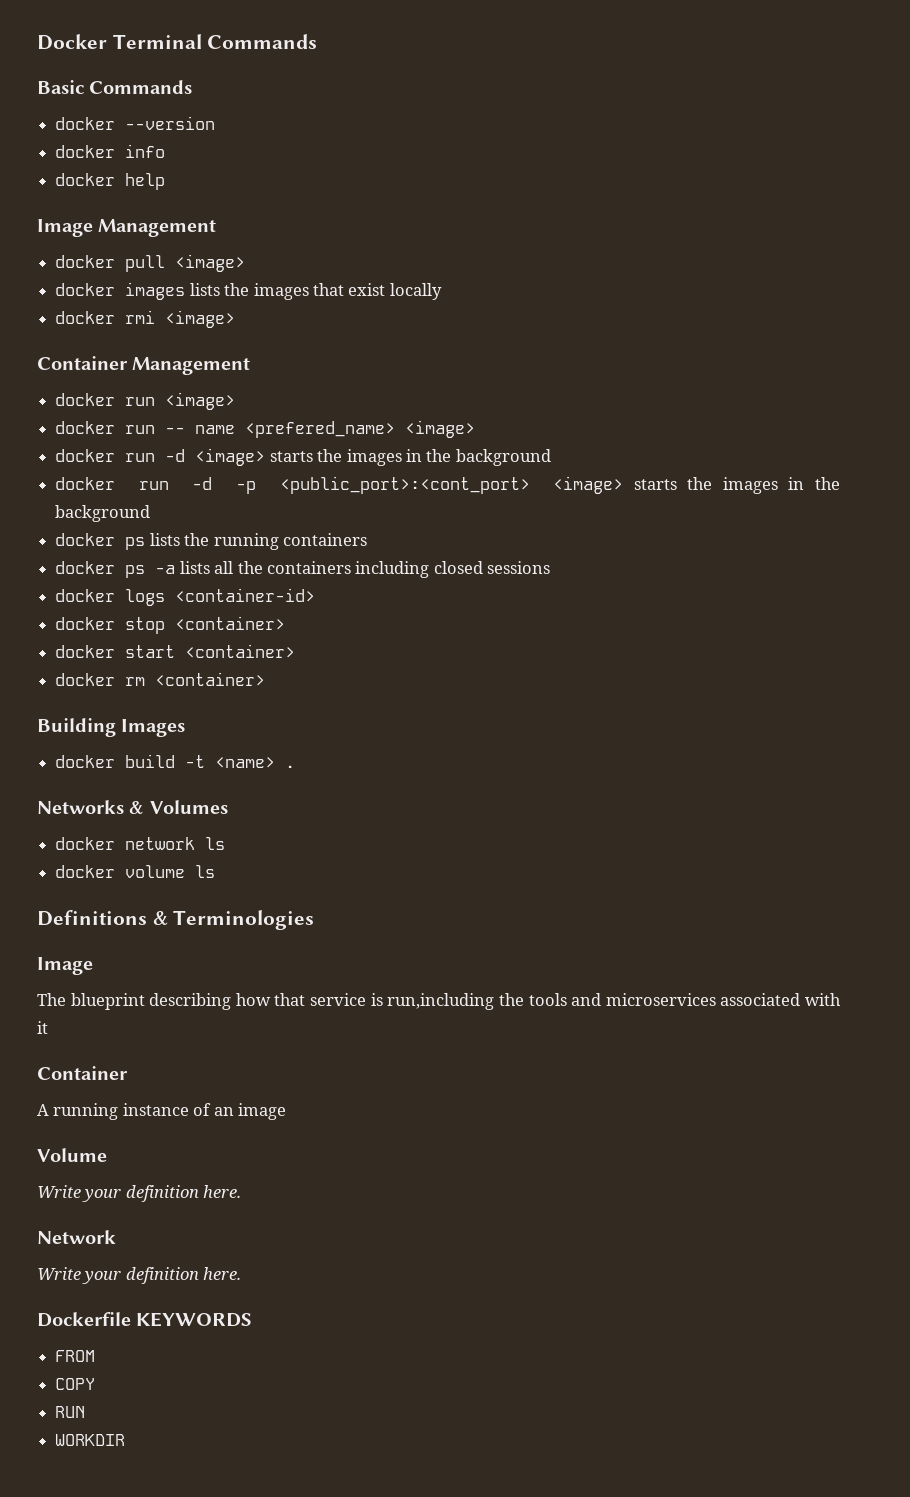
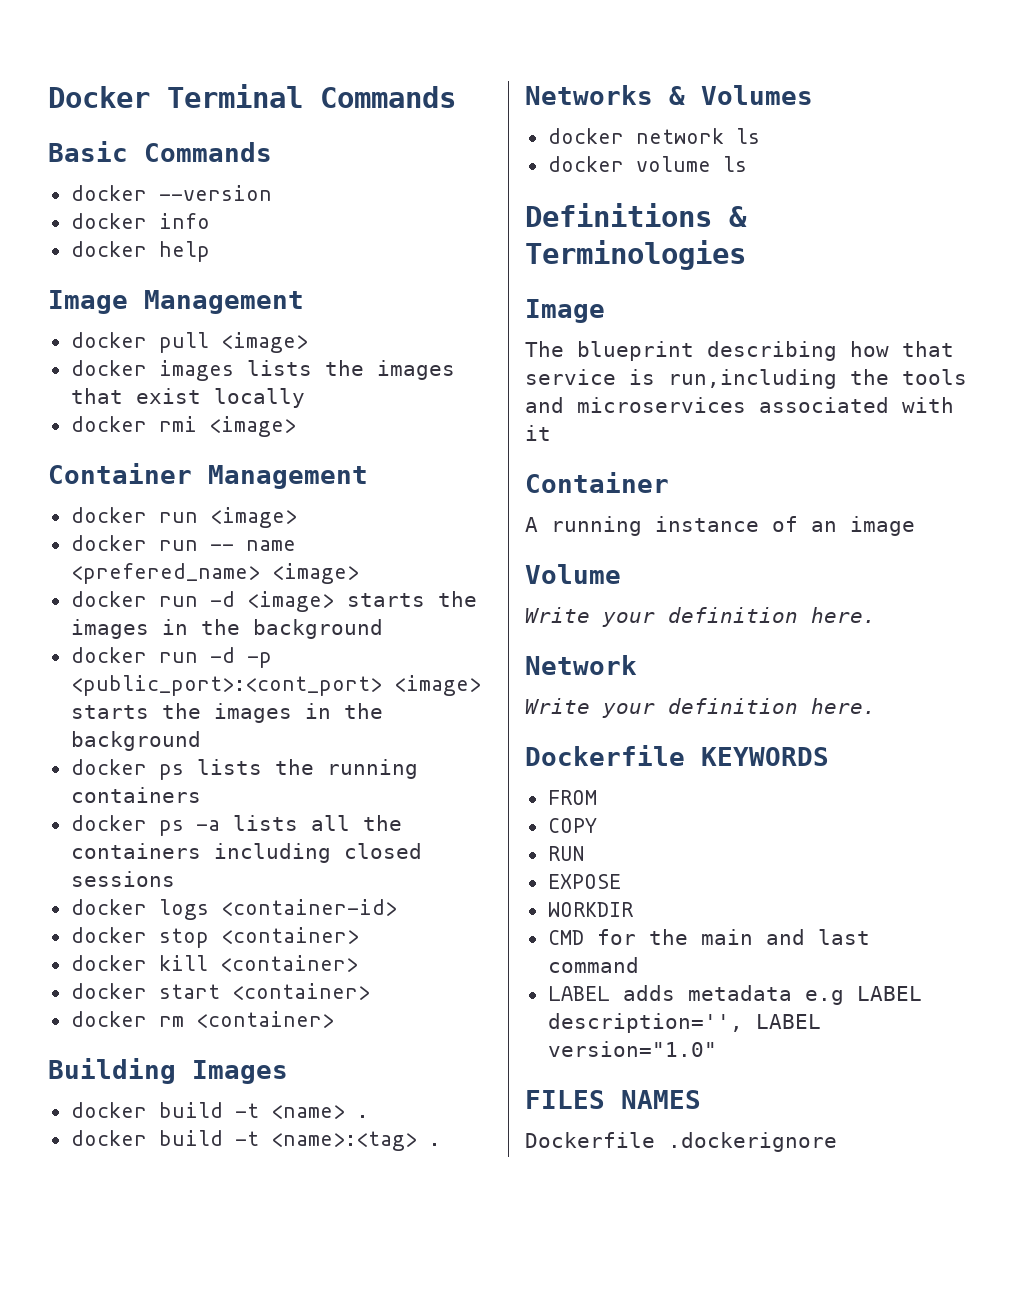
(286, 623) none -> [70,955,358,972] // docker kill <container>
(296, 766) none -> [70,1130,440,1151] // docker build -t <name>:<tag> .
(86, 1412) none -> [547,874,621,889] // EXPOSE
(126, 1440) none -> [547,929,870,945] [547,957,639,973] [547,985,922,1005] [547,1013,821,1033] [547,1041,717,1057] [525,1090,701,1109] [525,1132,837,1152] // CMD for the main and last command // LABEL adds metadata e.g LABEL description='', LABEL version="1.0" // FILES NAMES // Dockerfile .dockerignore

